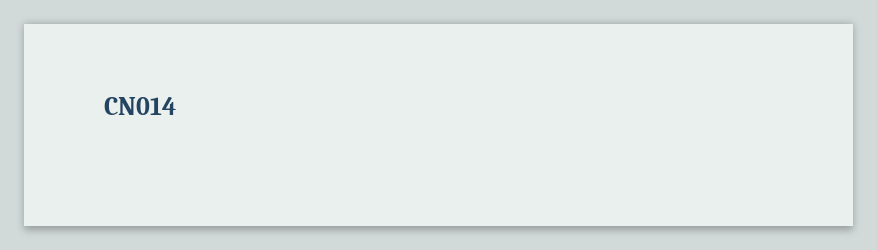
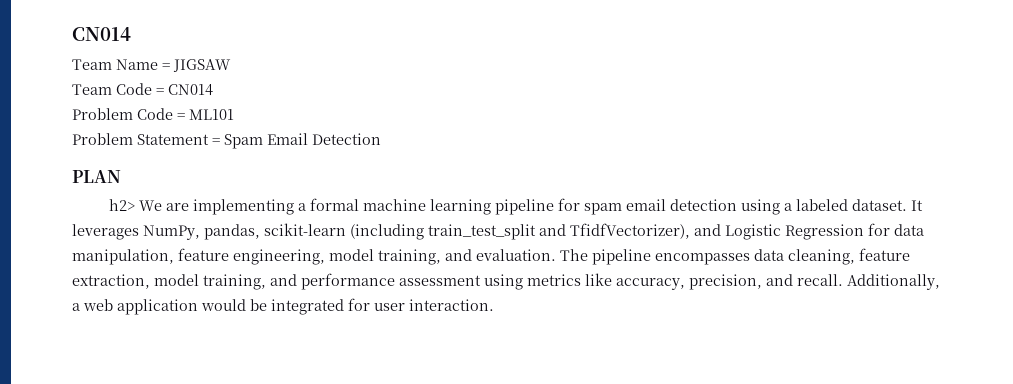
[104,97,176,115] CN014 -> [72,27,131,41] [72,59,231,72] [72,83,213,96] [72,108,234,120] [72,133,381,149] [72,170,121,183] [109,198,924,215] [72,223,924,240] [72,248,910,265] [72,273,940,290] [72,298,494,315] CN014 // Team Name = JIGSAW // Team Code = CN014 // Problem Code = ML101 // Problem Statement = Spam Email Detection // PLAN // h2> We are implementing a formal machine learning pipeline for spam email detection using a labeled dataset. It leverages NumPy, pandas, scikit-learn (including train_test_split and TfidfVectorizer), and Logistic Regression for data manipulation, feature engineering, model training, and evaluation. The pipeline encompasses data cleaning, feature extraction, model training, and performance assessment using metrics like accuracy, precision, and recall. Additionally, a web application would be integrated for user interaction.

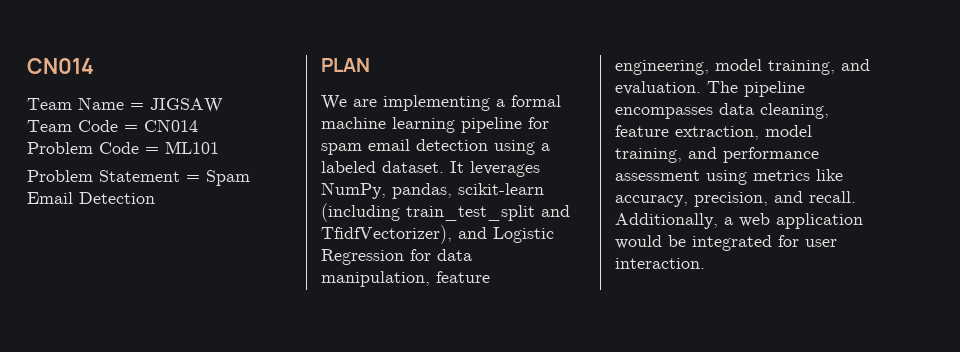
[109,199,136,211] h2> -> (370, 65) none

